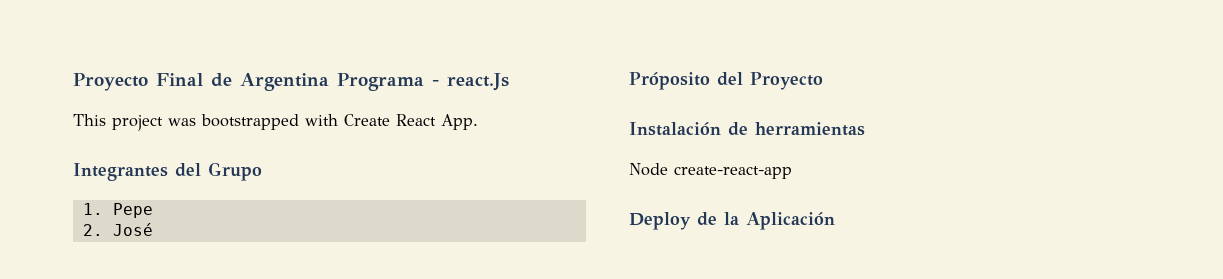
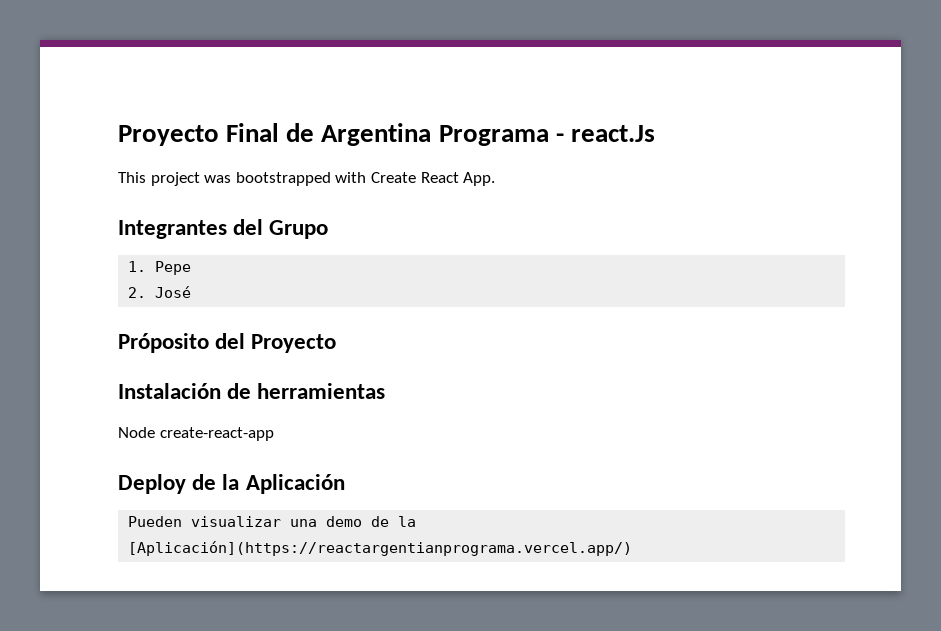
(835, 221) none -> [128,516,417,527] [128,541,633,556] // Pueden visualizar una demo de la [Aplicación](https://reactargentianprograma.vercel.app/)

